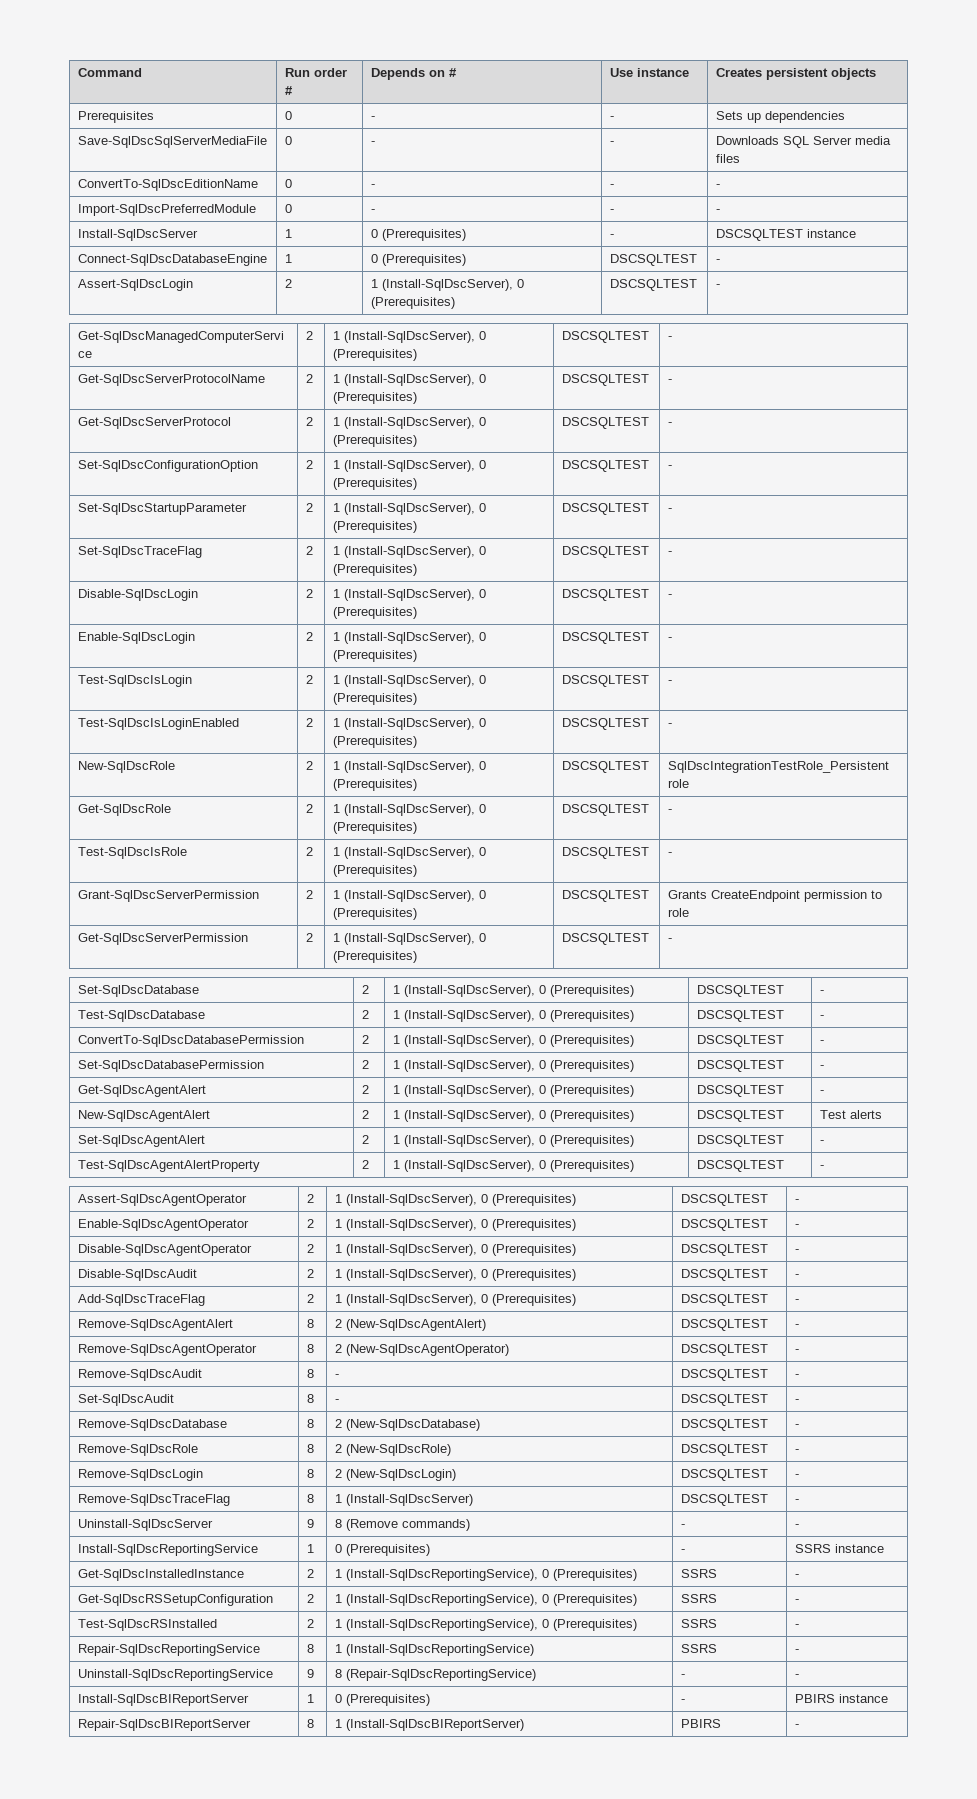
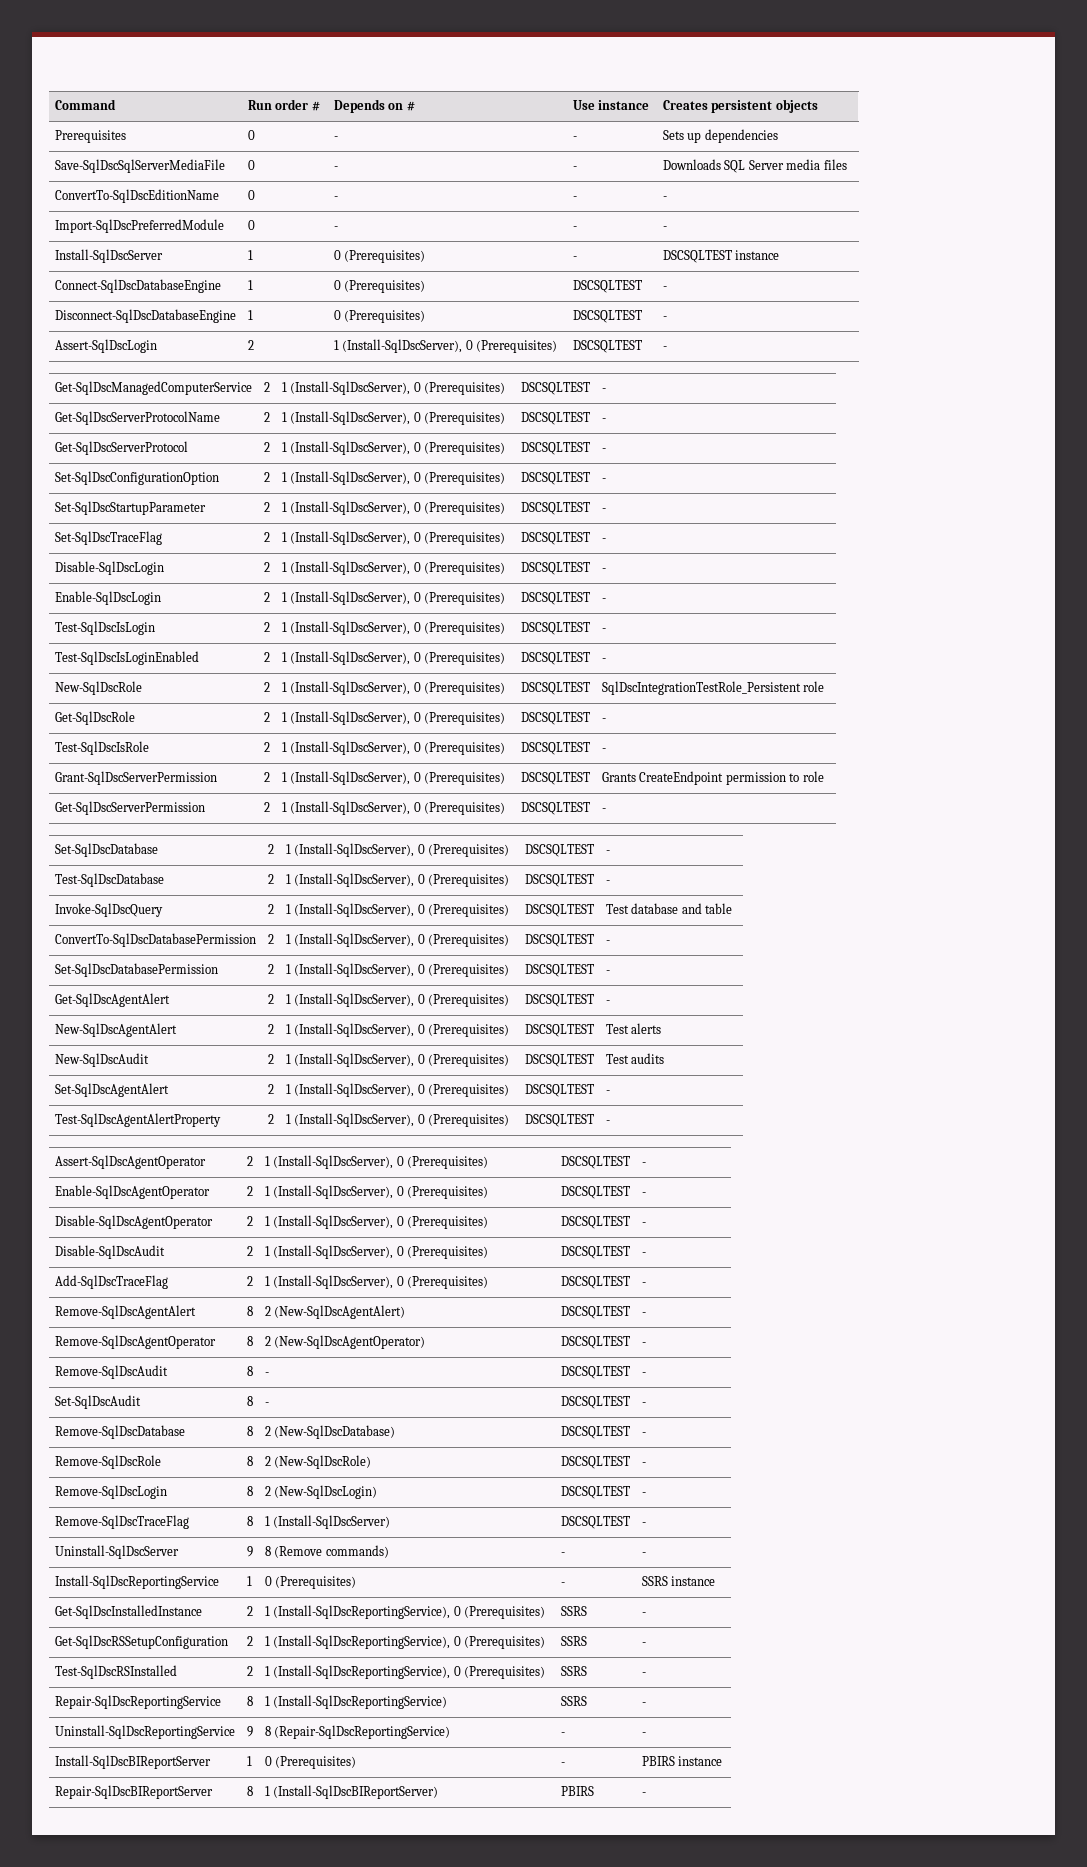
(721, 261) none -> [54,309,236,323] [247,310,253,320] [333,310,426,323] [572,310,642,323] [662,316,667,320] // Disconnect-SqlDscDatabaseEngine | 1 | 0 (Prerequisites) | DSCSQLTEST | -
(825, 1017) none -> [54,903,163,917] [267,904,274,914] [285,903,510,917] [524,904,594,917] [605,903,733,914] // Invoke-SqlDscQuery | 2 | 1 (Install-SqlDscServer), 0 (Prerequisites) | DSCSQLTEST | Test database and table
(883, 1114) none -> [54,1053,149,1067] [267,1054,274,1064] [285,1053,510,1067] [524,1054,594,1067] [605,1053,665,1064] // New-SqlDscAudit | 2 | 1 (Install-SqlDscServer), 0 (Prerequisites) | DSCSQLTEST | Test audits

